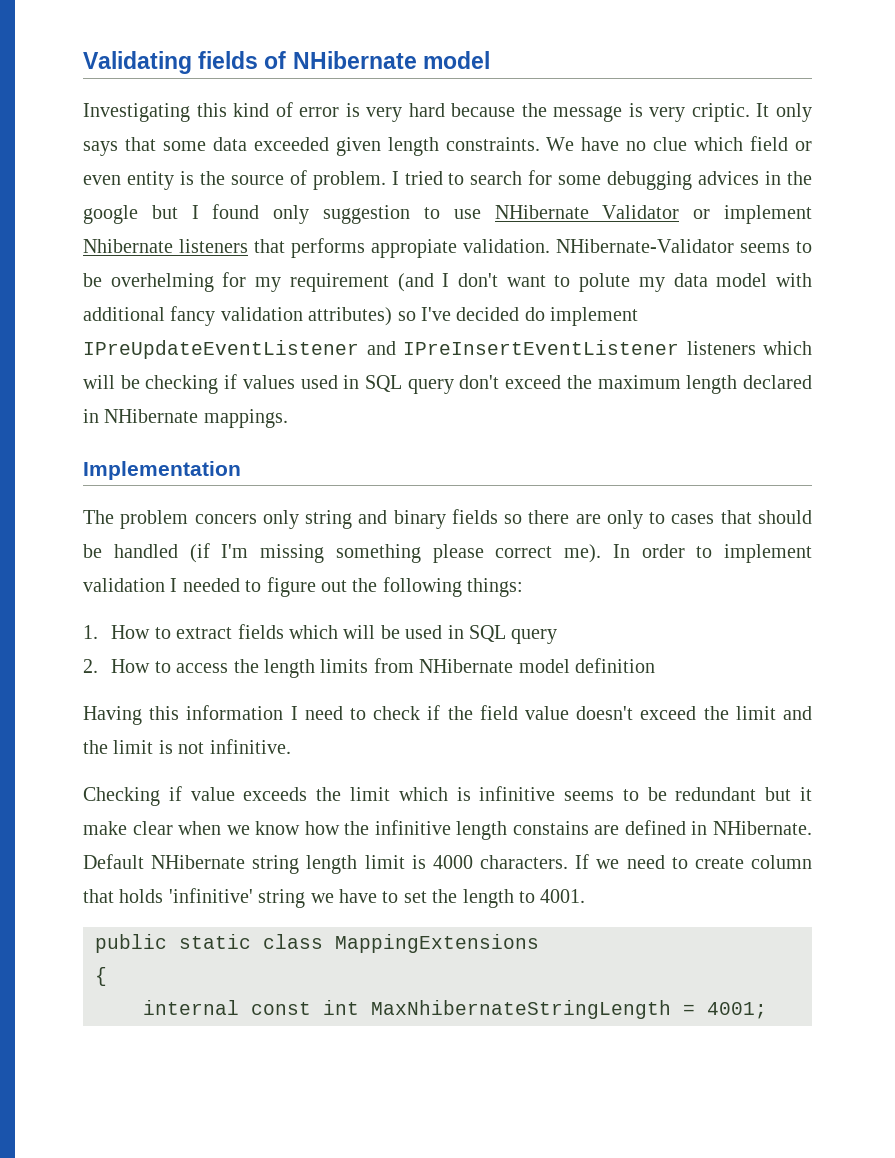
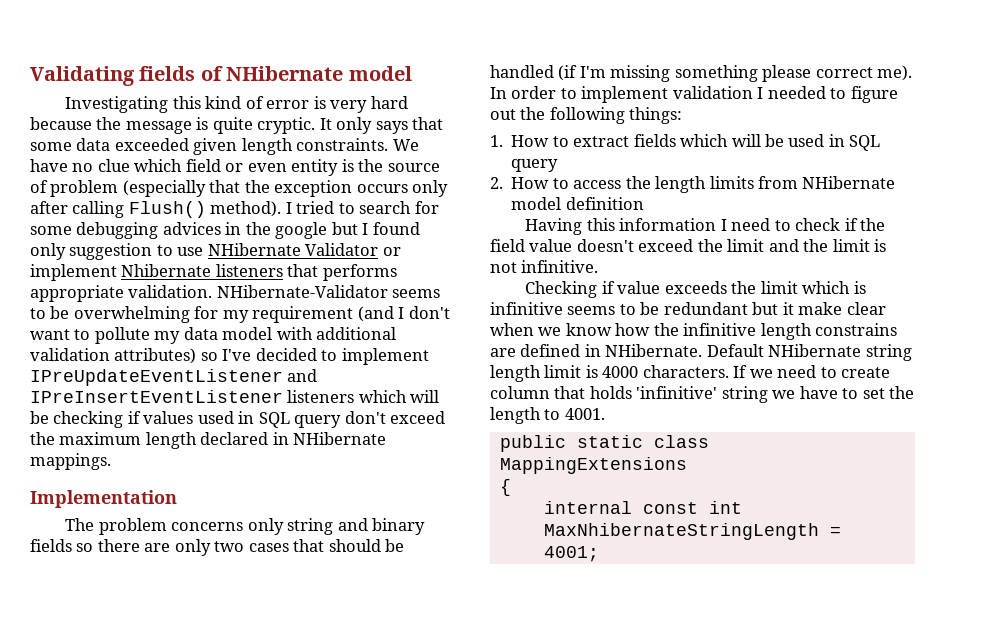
[649,103,750,122] very criptic. -> [212,117,316,134] quite cryptic.
[312,171,386,190] problem. -> [50,180,449,197] [30,201,282,218] problem (especially that the exception occurs only after calling Flush() method).
[371,239,457,258] appropiate -> [30,285,124,302] appropriate
[110,273,214,292] overhelming -> [73,306,190,323] overwhelming
[579,273,631,292] polute -> [94,327,150,344] pollute
[170,306,216,326] fancy -> (397, 333) none
[524,307,545,321] do -> [321,350,338,361] to
[194,514,257,524] concers -> [171,522,244,531] concerns
[649,512,666,524] to -> [214,541,245,552] two
[512,821,589,835] constains -> [815,323,898,336] constrains

